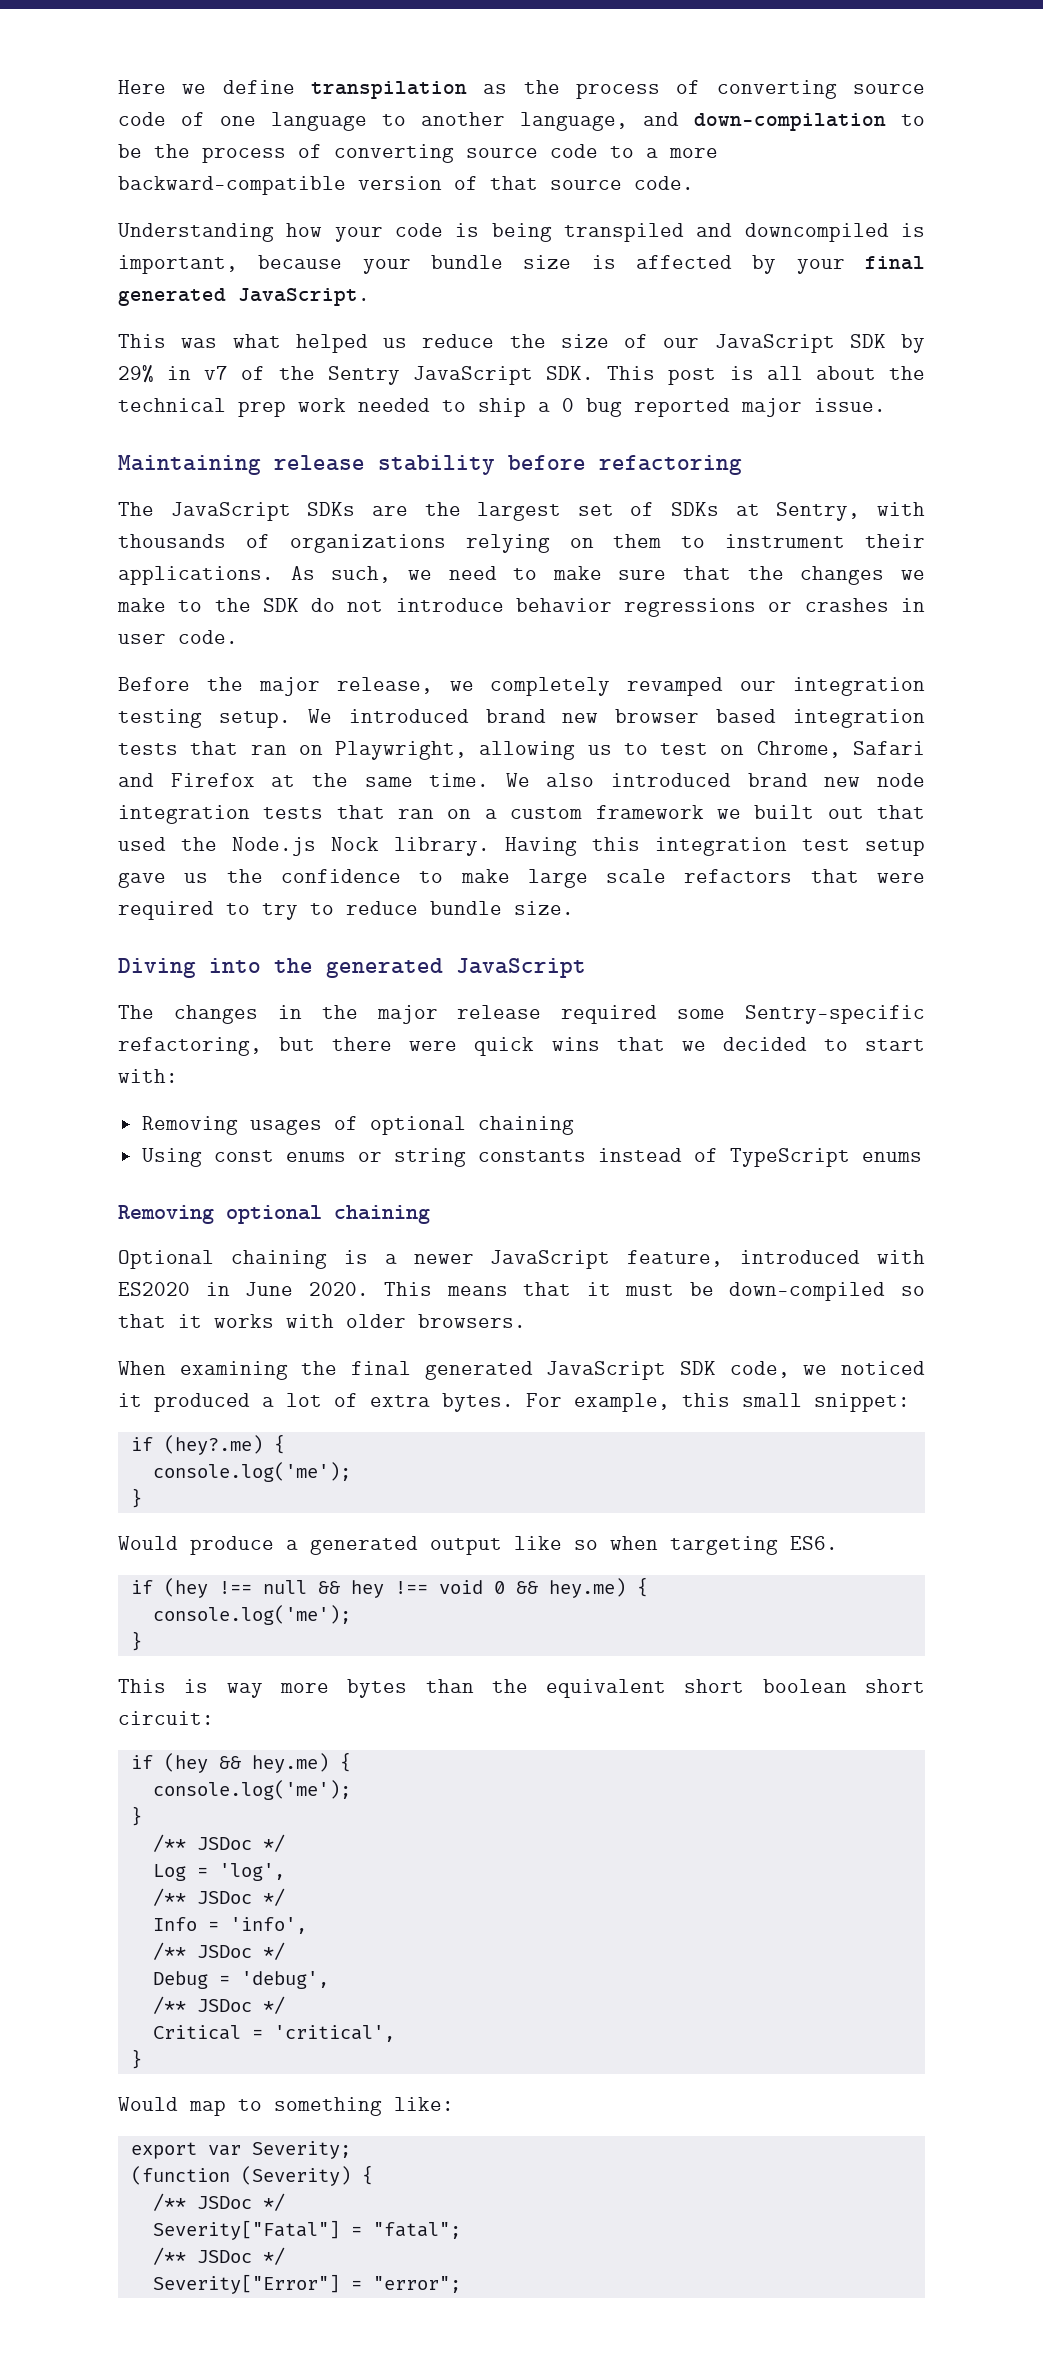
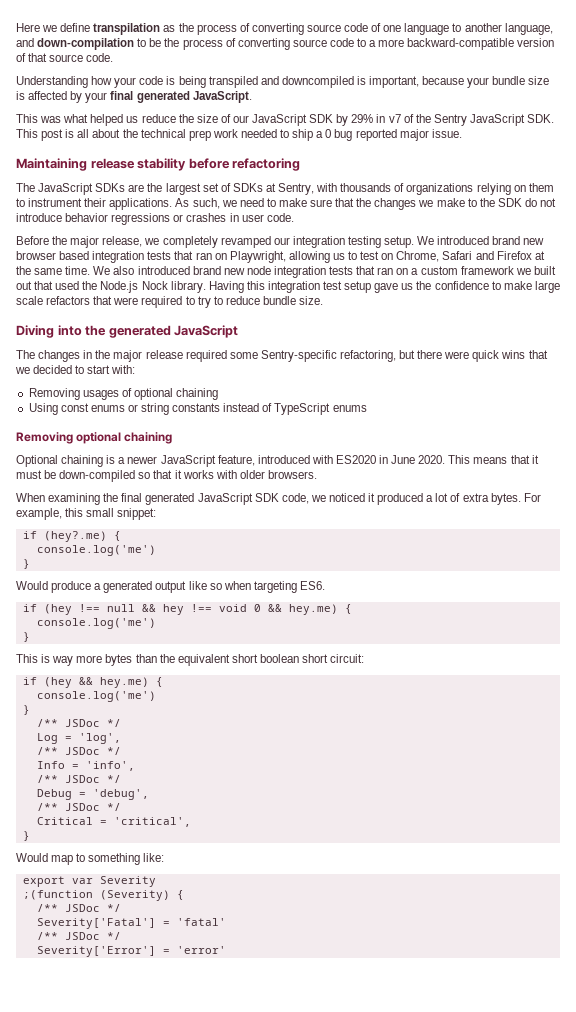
[152,1462,351,1482] console.log('me'); -> [36,545,156,556] console.log('me')
[152,1605,351,1625] console.log('me'); -> [36,618,156,629] console.log('me')
[152,1780,351,1800] console.log('me'); -> [36,691,156,702] console.log('me')
[251,2141,351,2159] [130,2166,230,2185] Severity; // (function -> [99,876,156,887] [22,890,93,900] Severity // ;(function
[152,2220,461,2240] [152,2247,285,2265] [152,2274,461,2294] Severity["Fatal"] = "fatal"; // /** JSDoc */ // Severity["Error"] = "error"; -> [36,918,226,929] [36,932,121,940] [36,946,226,957] Severity['Fatal'] = 'fatal' // /** JSDoc */ // Severity['Error'] = 'error'

